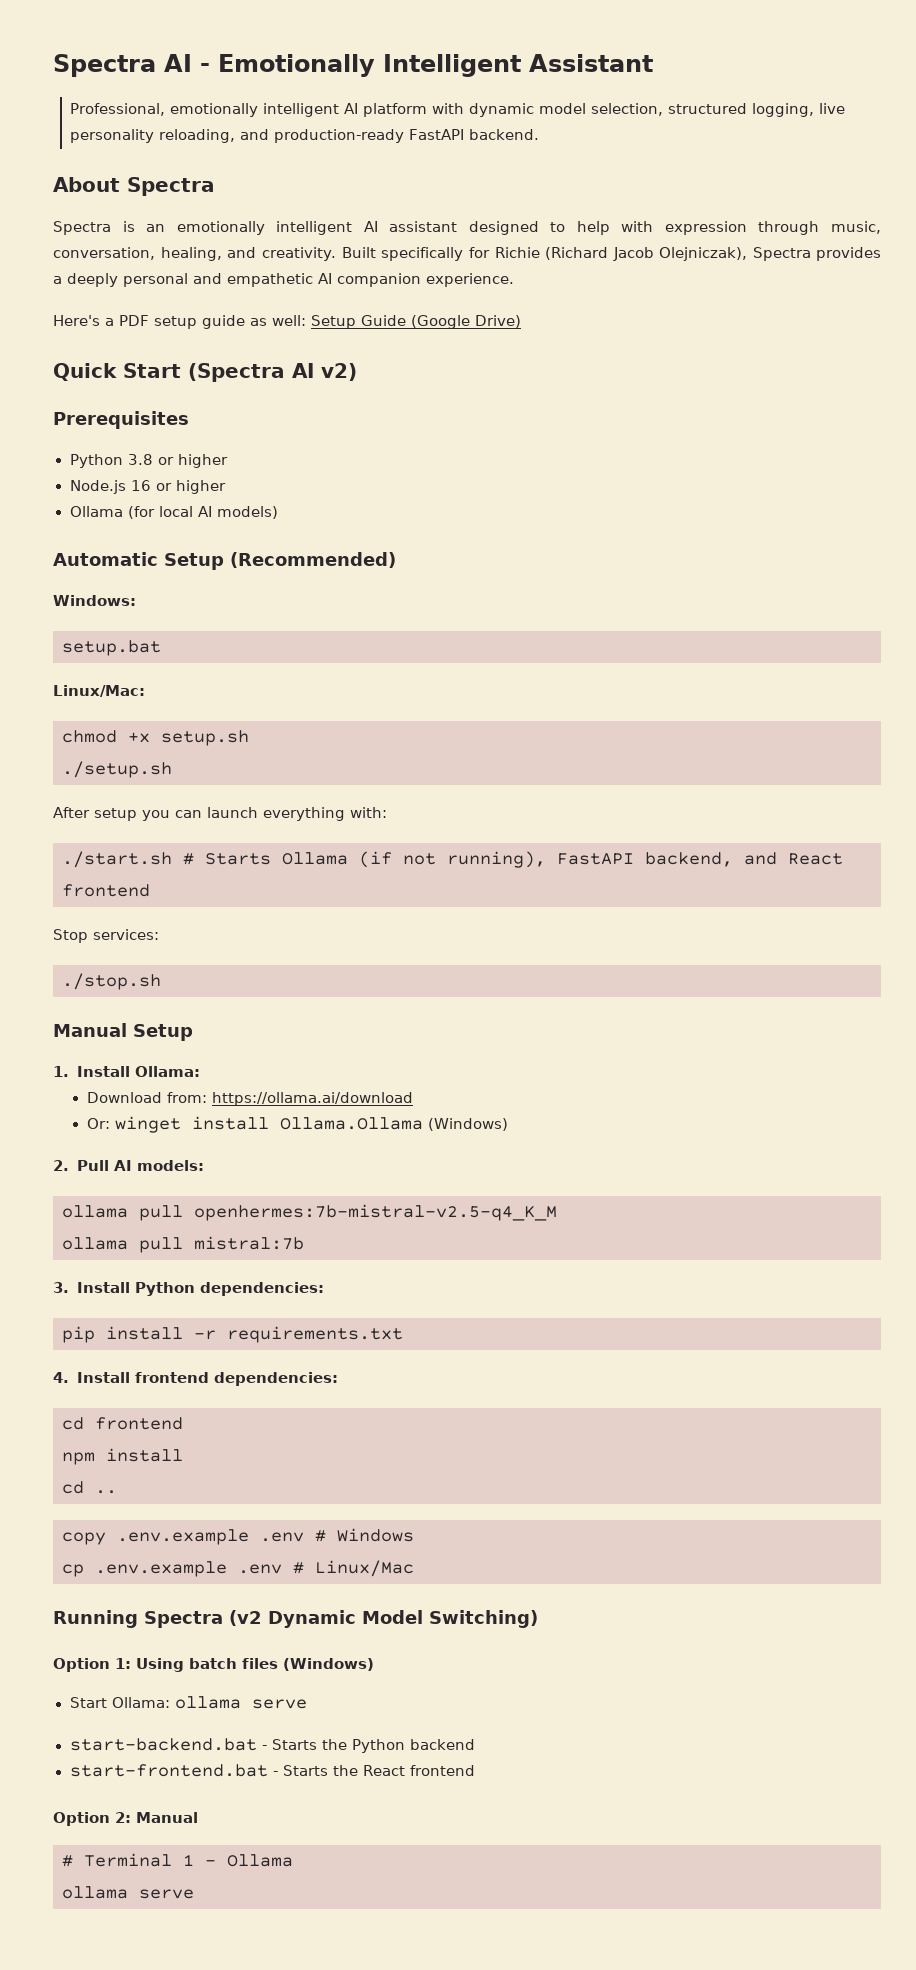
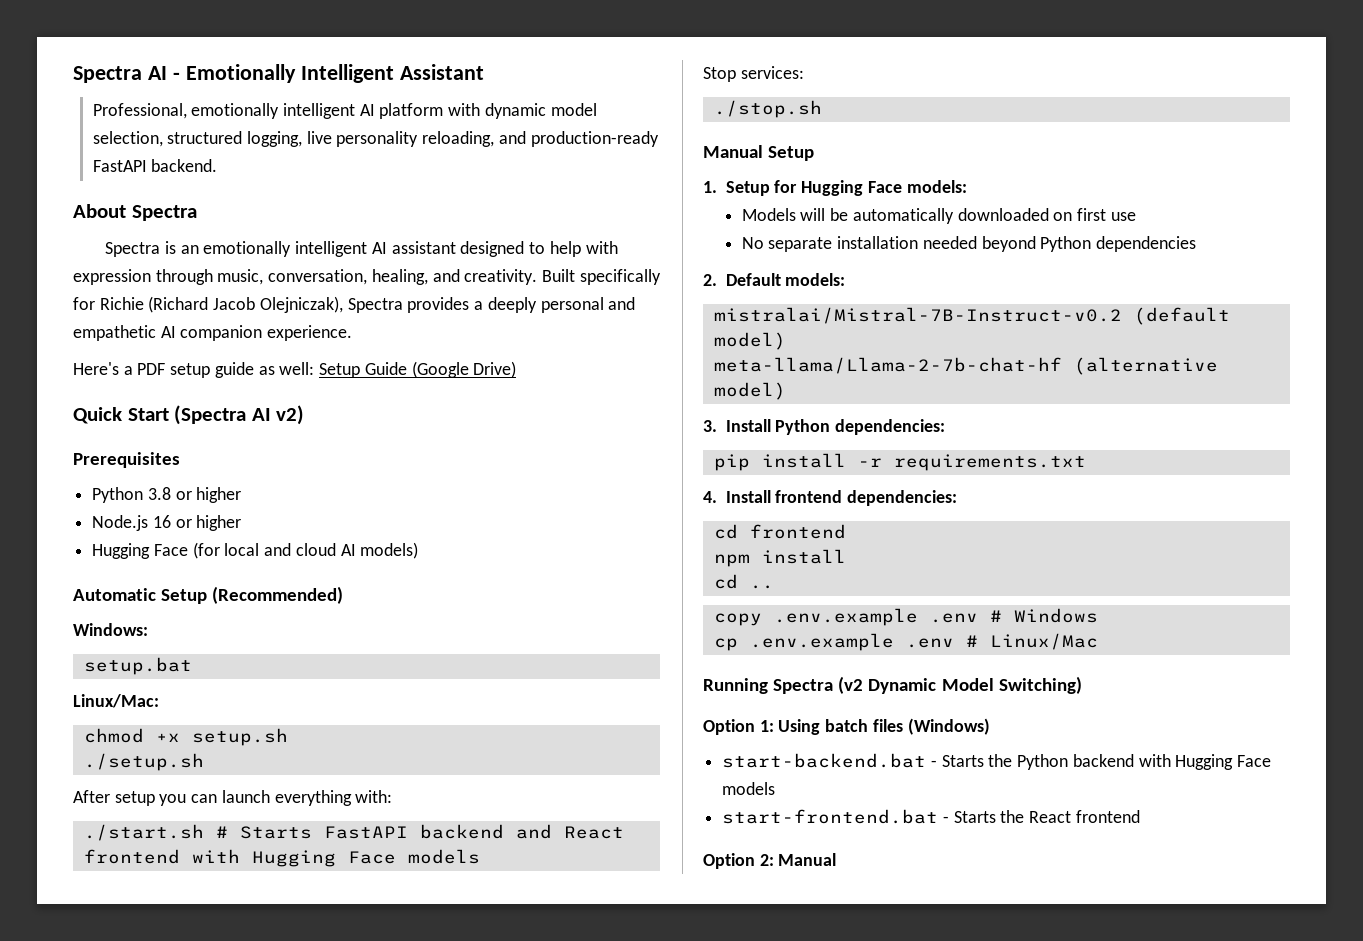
[69,506,193,519] Ollama (for local -> [92,542,336,559] Hugging Face (for local and cloud
[282,851,733,868] Ollama (if not running), FastAPI backend, -> [323,824,504,839] FastAPI backend
(150, 890) none -> [191,849,480,867] with Hugging Face models
[76,1066,200,1077] [86,1092,413,1106] [86,1116,508,1133] Install Ollama: // Download from: https://ollama.ai/download // Or: winget install Ollama.Ollama (Windows) -> [725,180,967,196] [741,208,1136,224] [741,236,1197,252] Setup for Hugging Face models: // Models will be automatically downloaded on first use // No separate installation needed beyond Python dependencies
[76,1160,204,1171] [62,1204,557,1221] [62,1236,304,1253] Pull AI models: // ollama pull openhermes:7b-mistral-v2.5-q4_K_M // ollama pull mistral:7b -> [725,273,846,286] [713,307,1230,325] [713,332,786,350] [713,357,1218,375] [713,382,786,400] Default models: // mistralai/Mistral-7B-Instruct-v0.2 (default model) // meta-llama/Llama-2-7b-chat-hf (alternative model)
[69,1696,307,1709] // Start Ollama: ollama serve -> (990, 726) none
(475, 1744) none -> [1138,754,1272,770] [722,782,776,795] with Hugging Face models
[62,1853,293,1867] [62,1886,194,1899] // # Terminal 1 - Ollama // ollama serve -> (837, 859) none

